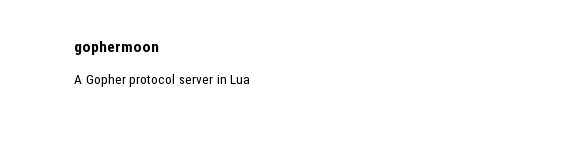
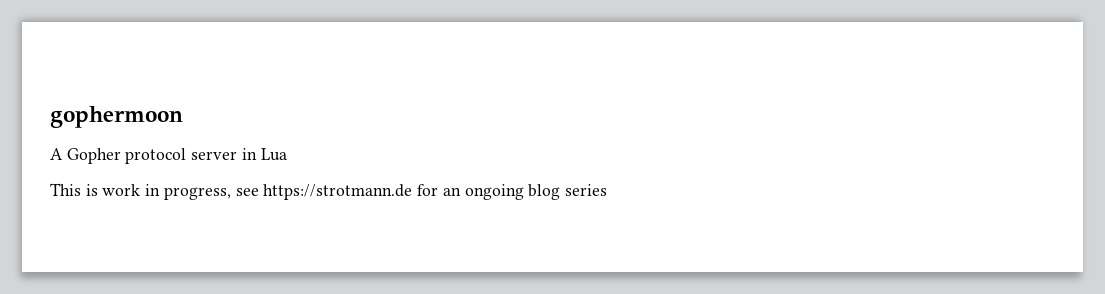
(251, 79) none -> [50,183,607,200] // This is work in progress, see https://strotmann.de for an ongoing blog series

